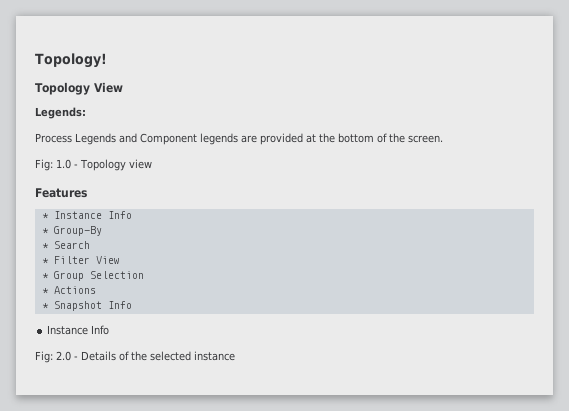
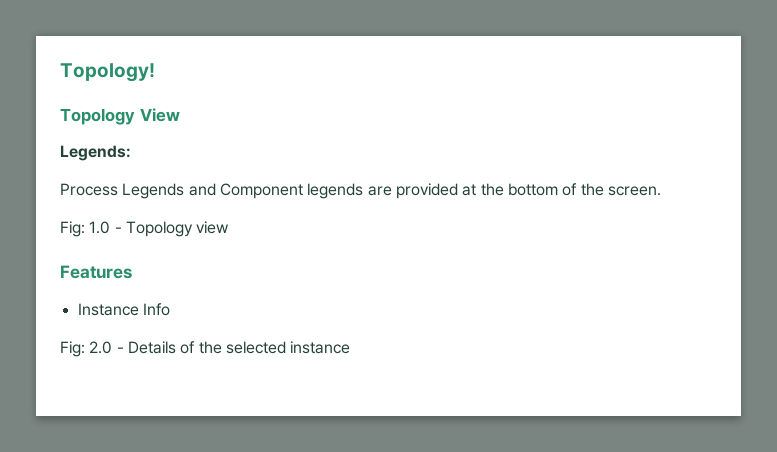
[41,211,132,219] [41,226,102,236] [41,241,90,249] [41,256,120,264] [41,271,144,281] [41,286,96,294] [41,301,132,311] // * Instance Info // * Group-By // * Search // * Filter View // * Group Selection // * Actions // * Snapshot Info -> (132, 272) none

